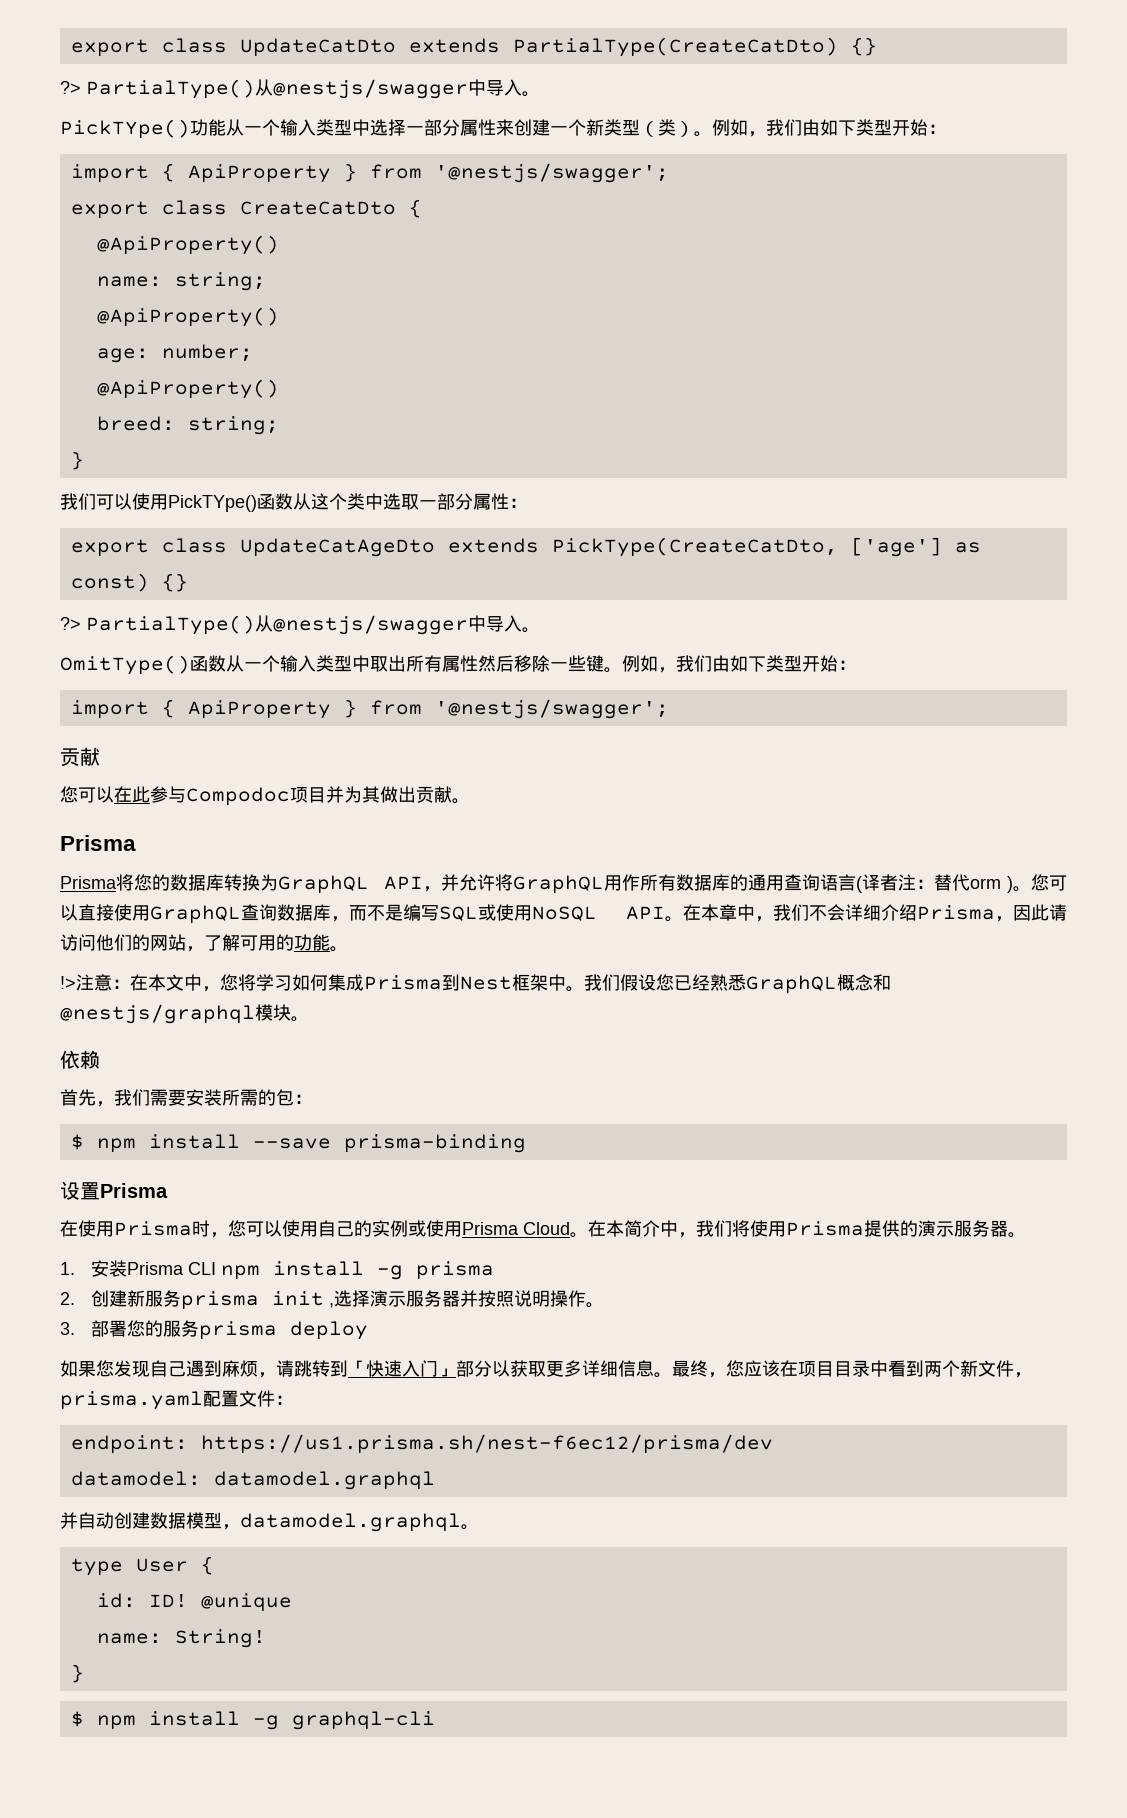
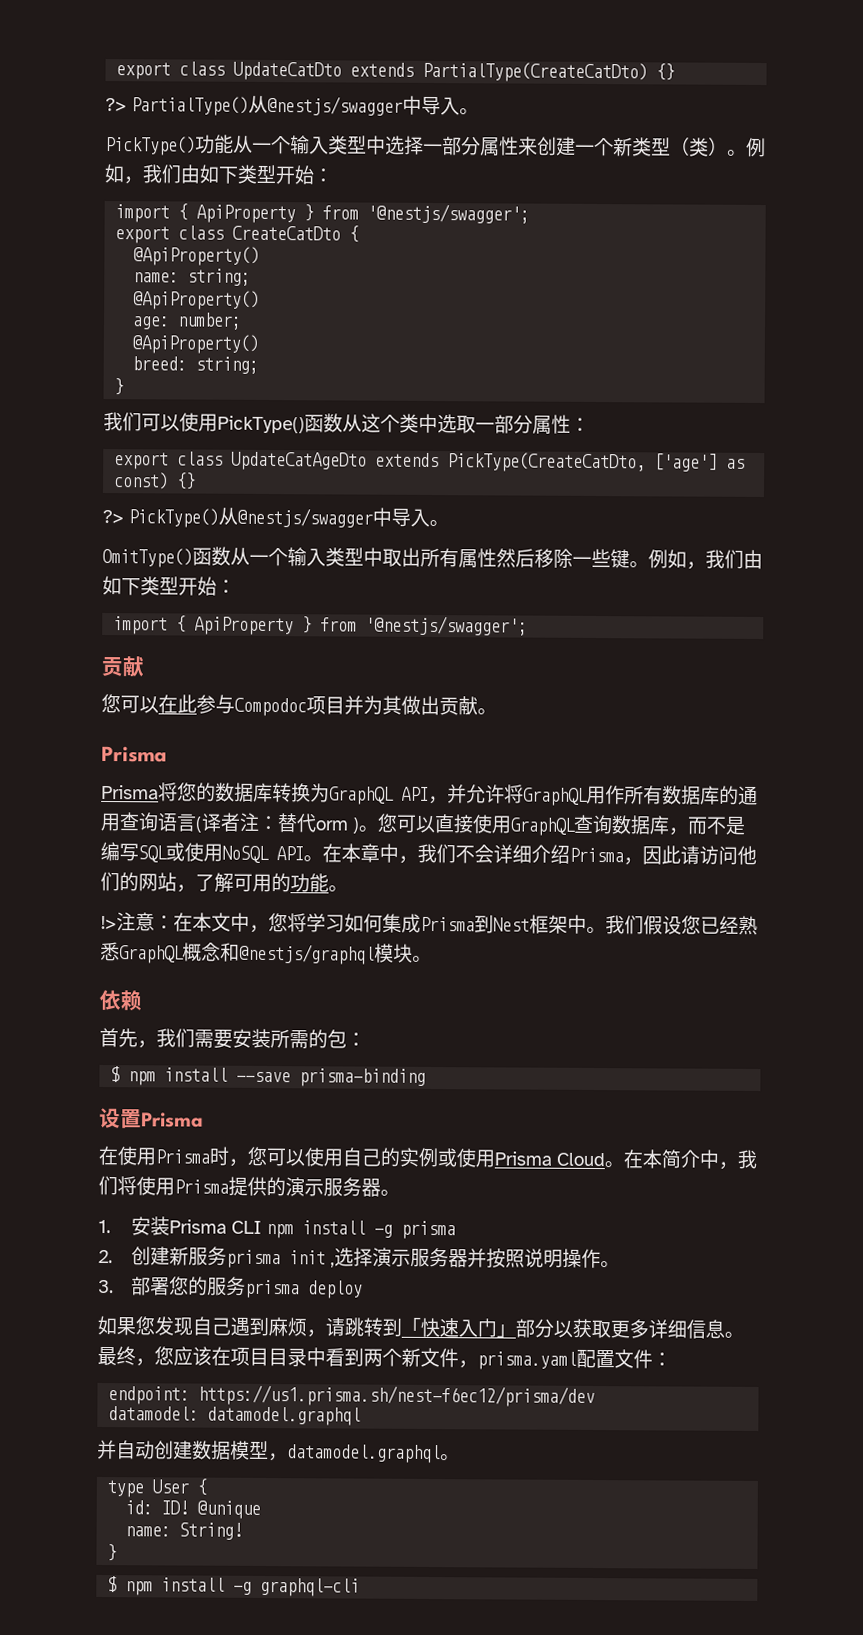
[60,119,190,139] PickTYpe() -> [105,135,196,156] PickType()
[168,495,257,512] PickTYpe() -> [217,415,305,434] PickType()
[86,615,255,635] PartialType() -> [128,508,220,528] PickType()

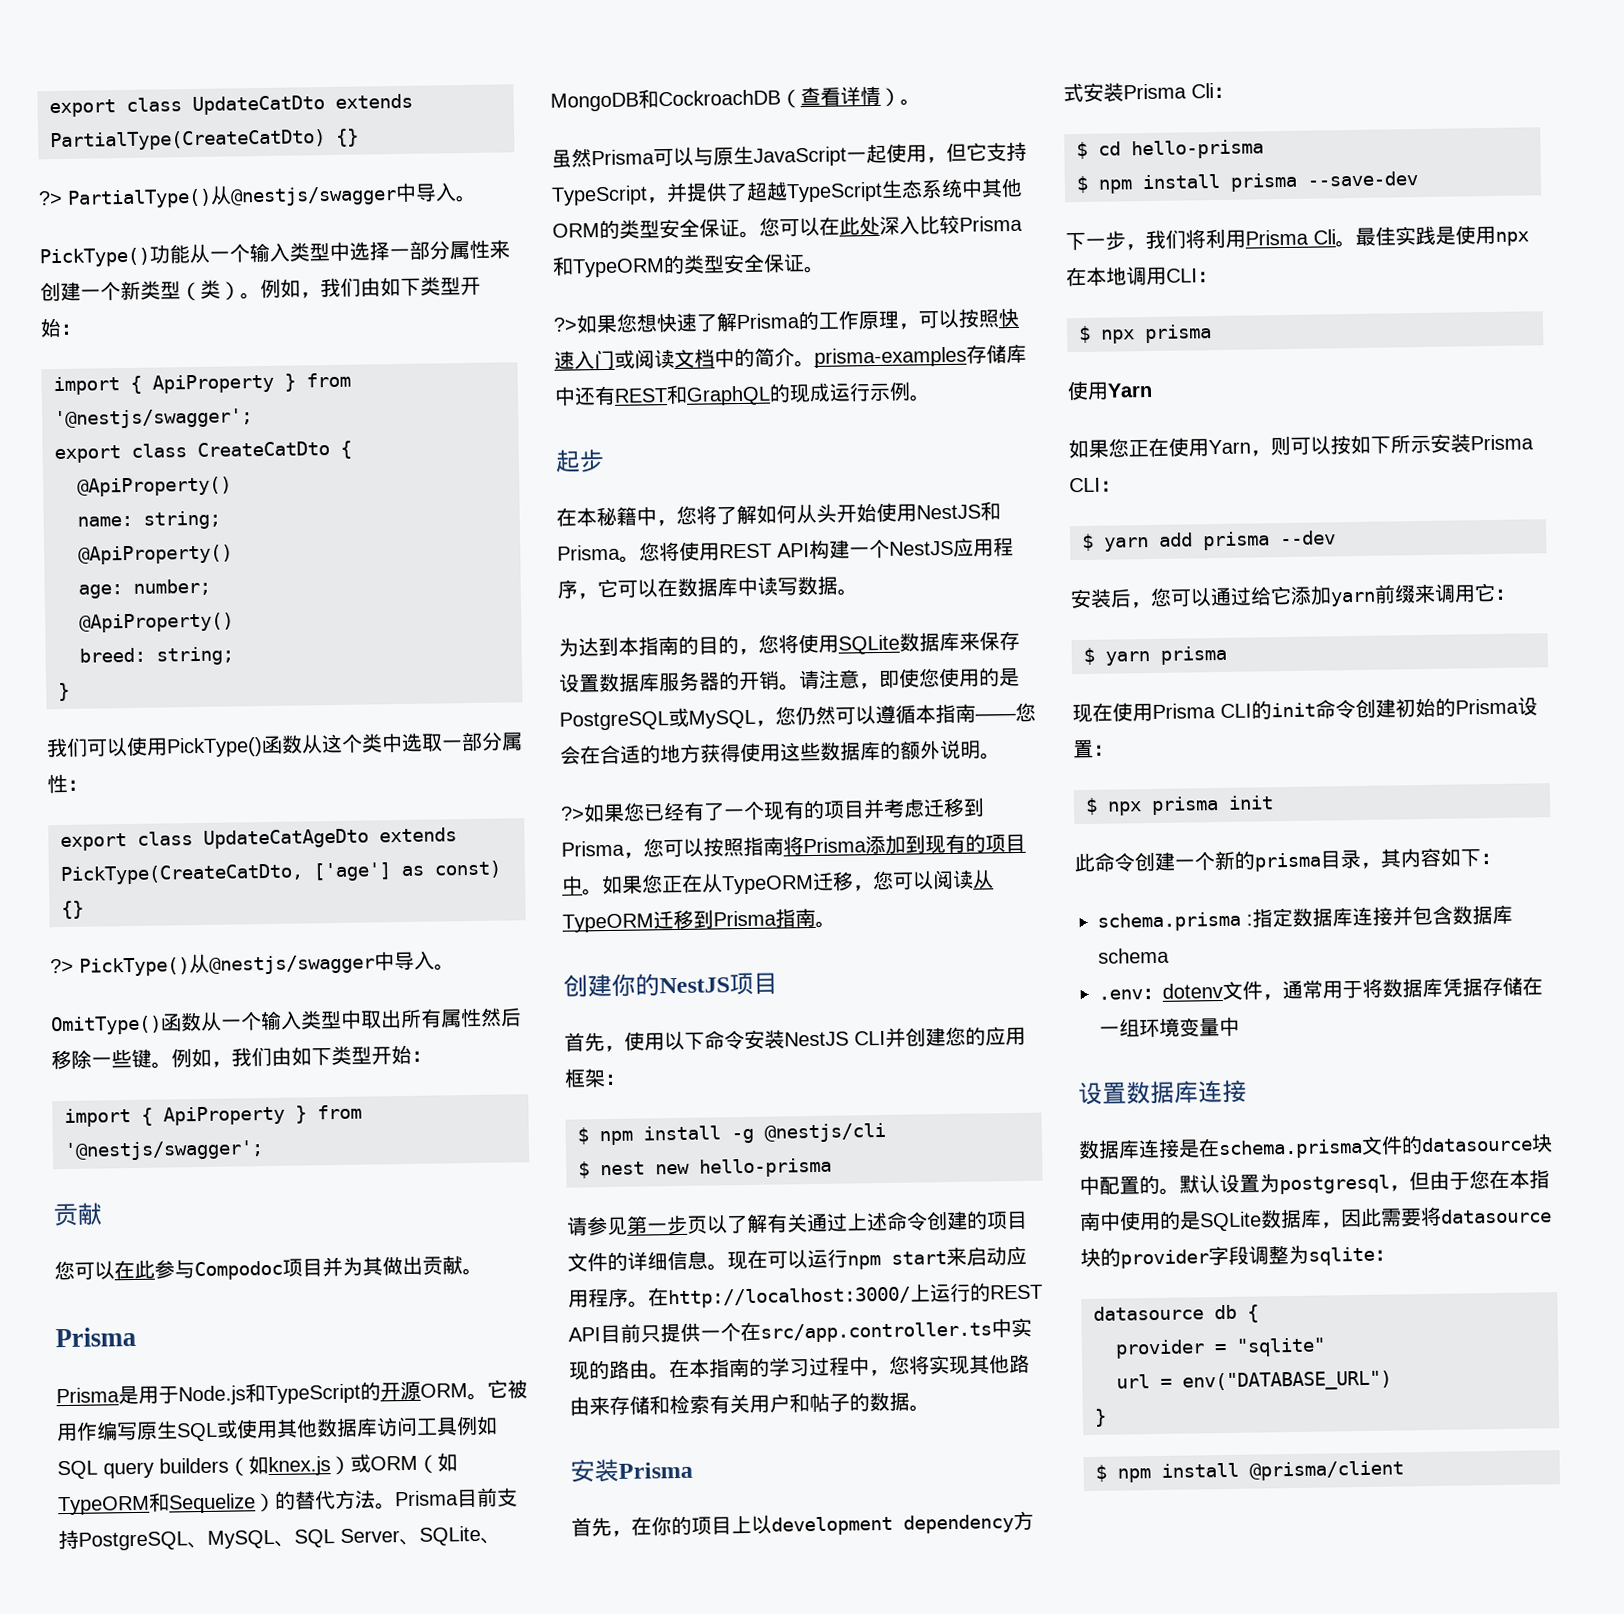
[158,782,758,806] [100,812,747,836] [100,841,757,866] [100,871,348,893] [100,912,758,935] [100,941,432,965] [99,989,142,1011] [99,1027,366,1049] [110,1066,427,1087] [99,1107,204,1129] [98,1145,758,1170] [98,1175,400,1197] [98,1216,457,1240] [98,1246,621,1269] [98,1276,363,1299] [97,1315,744,1339] [97,1346,672,1370] [108,1384,596,1408] [108,1406,362,1426] [97,1439,460,1464] [107,1478,208,1498] [125,1500,262,1519] [125,1522,244,1540] 将您的数据库转换为GraphQL API，并允许将GraphQL用作所有数据库的通用查询语言(译者注：替代orm )。您可以直接使用GraphQL查询数据库，而不是编写SQL或使用NoSQL API。在本章中，我们不会详细介绍Prisma，因此请访问他们的网站，了解可用的功能。 // !>注意：在本文中，您将学习如何集成Prisma到Nest框架中。我们假设您已经熟悉GraphQL概念和@nestjs/graphql模块。 // 依赖 // 首先，我们需要安装所需的包： // $ npm install --save prisma-binding // 设置Prisma // 在使用Prisma时，您可以使用自己的实例或使用Prisma Cloud。在本简介中，我们将使用Prisma提供的演示服务器。 // 1.安装Prisma CLI npm install -g prisma // 2.创建新服务prisma init ,选择演示服务器并按照说明操作。 // 3.部署您的服务prisma deploy // 如果您发现自己遇到麻烦，请跳转到「快速入门」部分以获取更多详细信息。最终，您应该在项目目录中看到两个新文件，prisma.yaml配置文件： // endpoint: https://us1.prisma.sh/nest-f6ec12/prisma/dev // datamodel: datamodel.graphql // 并自动创建数据模型，datamodel.graphql。 // type User { // id: ID! @unique // name: String! -> [118,1379,528,1406] [56,1415,498,1442] [57,1452,458,1480] [58,1487,518,1516] [58,1525,501,1551] [550,85,921,112] [551,141,1027,168] [551,177,1023,206] [552,214,1023,240] [552,253,825,278] [553,307,1019,334] [554,343,1027,370] [554,381,931,406] [555,449,605,473] [556,501,1001,527] [557,537,1014,563] [557,575,858,600] [558,630,1020,657] [559,667,1020,693] [559,702,1036,731] [560,739,1001,765] [560,797,985,823] [561,833,1026,859] [561,869,994,896] [562,907,836,933] [563,972,778,998] [564,1026,1026,1053] [564,1068,626,1088] [577,1122,886,1146] [578,1157,832,1179] [566,1210,1028,1236] [567,1245,1027,1272] [568,1282,1043,1309] [568,1317,1032,1344] [569,1353,1030,1381] [569,1391,930,1416] [570,1458,693,1483] [571,1510,1034,1538] [1063,82,1234,103] [1076,139,1264,160] [1076,171,1418,194] [1065,225,1529,251] [1066,266,1218,287] [1078,324,1212,344] [1067,380,1153,401] [1068,433,1534,459] [1069,477,1121,493] [1082,530,1336,552] [1070,582,1516,609] [1083,645,1227,666] [1072,696,1538,724] [1073,739,1114,759] [1085,795,1274,816] [1074,847,1501,873] [1097,904,1513,932] [1098,947,1170,964] [1098,976,1543,1001] [1099,1016,1240,1038] [1078,1079,1247,1106] [1078,1133,1553,1160] [1079,1169,1550,1196] [1079,1206,1552,1232] [1080,1244,1395,1269] [1093,1304,1259,1323] [1115,1337,1326,1359] [1116,1370,1392,1392] 是用于Node.js和TypeScript的开源ORM。它被用作编写原生SQL或使用其他数据库访问工具例如SQL query builders（如knex.js）或ORM（如TypeORM和Sequelize）的替代方法。Prisma目前支持PostgreSQL、MySQL、SQL Server、SQLite、MongoDB和CockroachDB（查看详情）。 // 虽然Prisma可以与原生JavaScript一起使用，但它支持TypeScript，并提供了超越TypeScript生态系统中其他ORM的类型安全保证。您可以在此处深入比较Prisma和TypeORM的类型安全保证。 // ?>如果您想快速了解Prisma的工作原理，可以按照快速入门或阅读文档中的简介。prisma-examples存储库中还有REST和GraphQL的现成运行示例。 // 起步 // 在本秘籍中，您将了解如何从头开始使用NestJS和Prisma。您将使用REST API构建一个NestJS应用程序，它可以在数据库中读写数据。 // 为达到本指南的目的，您将使用SQLite数据库来保存设置数据库服务器的开销。请注意，即使您使用的是PostgreSQL或MySQL，您仍然可以遵循本指南——您会在合适的地方获得使用这些数据库的额外说明。 // ?>如果您已经有了一个现有的项目并考虑迁移到Prisma，您可以按照指南将Prisma添加到现有的项目中。如果您正在从TypeORM迁移，您可以阅读从TypeORM迁移到Prisma指南。 // 创建你的NestJS项目 // 首先，使用以下命令安装NestJS CLI并创建您的应用框架： // $ npm install -g @nestjs/cli // $ nest new hello-prisma // 请参见第一步页以了解有关通过上述命令创建的项目文件的详细信息。现在可以运行npm start来启动应用程序。在http://localhost:3000/上运行的REST API目前只提供一个在src/app.controller.ts中实现的路由。在本指南的学习过程中，您将实现其他路由来存储和检索有关用户和帖子的数据。 // 安装Prisma // 首先，在你的项目上以development dependency方式安装Prisma Cli： // $ cd hello-prisma // $ npm install prisma --save-dev // 下一步，我们将利用Prisma Cli。最佳实践是使用npx在本地调用CLI： // $ npx prisma // 使用Yarn // 如果您正在使用Yarn，则可以按如下所示安装Prisma CLI： // $ yarn add prisma --dev // 安装后，您可以通过给它添加yarn前缀来调用它： // $ yarn prisma // 现在使用Prisma CLI的init命令创建初始的Prisma设置： // $ npx prisma init // 此命令创建一个新的prisma目录，其内容如下： // schema.prisma :指定数据库连接并包含数据库schema // .env：dotenv文件，通常用于将数据库凭据存储在一组环境变量中 // 设置数据库连接 // 数据库连接是在schema.prisma文件的datasource块中配置的。默认设置为postgresql，但由于您在本指南中使用的是SQLite数据库，因此需要将datasource块的provider字段调整为sqlite： // datasource db { // provider = "sqlite" // url = env("DATABASE_URL")
[233,1577,361,1597] -g graphql-cli -> [1249,1460,1404,1481] @prisma/client

